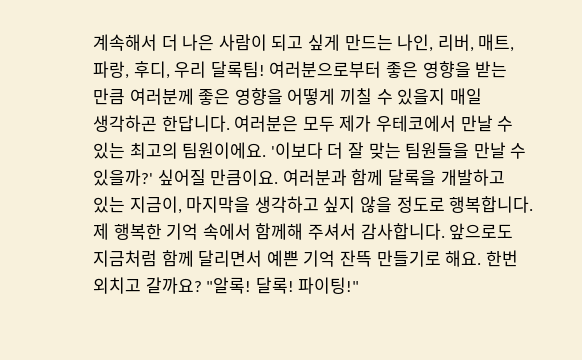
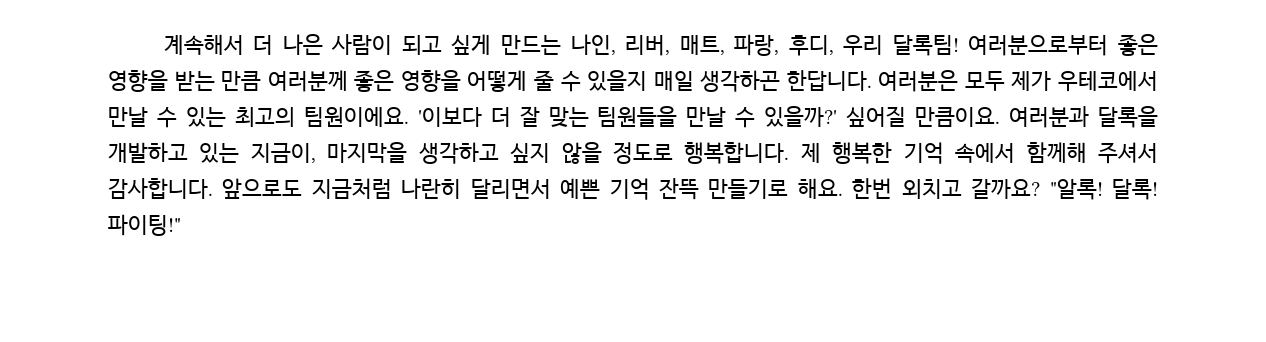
[339,88,372,105] 끼칠 -> [533,70,554,91] 줄
[351,169,384,186] 함께 -> (1090, 117) none
[161,250,194,267] 함께 -> [401,178,462,199] 나란히

